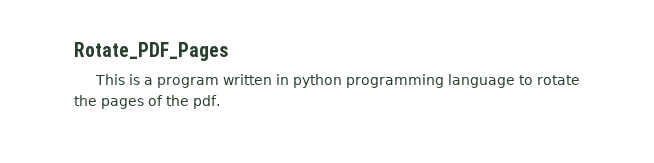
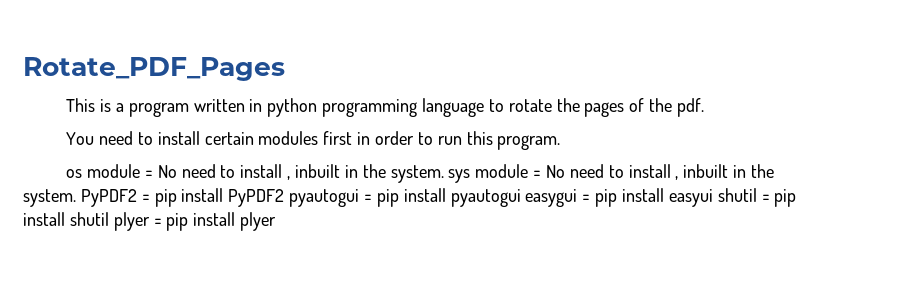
(220, 102) none -> [66,131,561,150] [66,164,775,183] [23,188,797,207] [23,212,277,231] // You need to install certain modules first in order to run this program. // os module = No need to install , inbuilt in the system. sys module = No need to install , inbuilt in the system. PyPDF2 = pip install PyPDF2 pyautogui = pip install pyautogui easygui = pip install easyui shutil = pip install shutil plyer = pip install plyer

